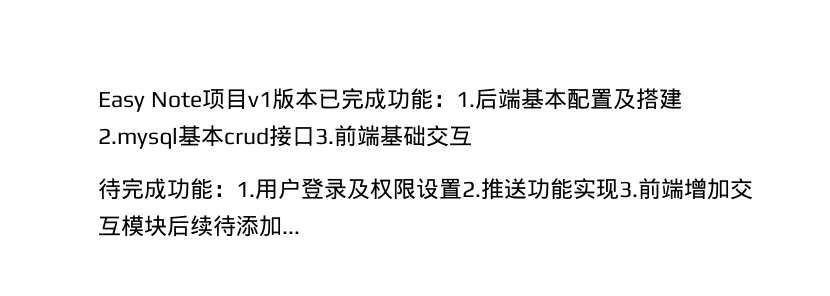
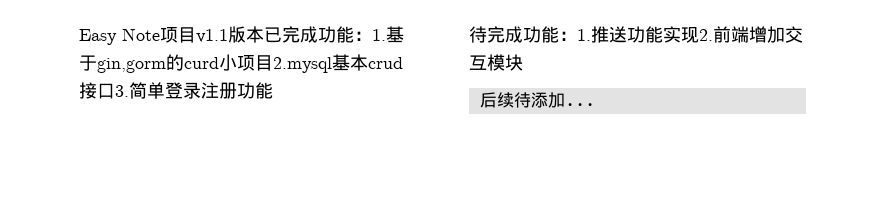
[248,92,273,107] v1 -> [196,29,228,43] v1.1
[475,88,683,110] 后端基本配置及搭建 -> [386,26,404,43] [79,54,273,73] 基于gin,gorm的curd小项目
[334,125,472,147] 前端基础交互 -> [129,82,273,99] 简单登录注册功能
[255,178,481,200] 用户登录及权限设置2. -> (591, 35) none
[619,181,638,198] 3. -> [699,29,713,41] 2.
(167, 226) none -> (523, 62) //

